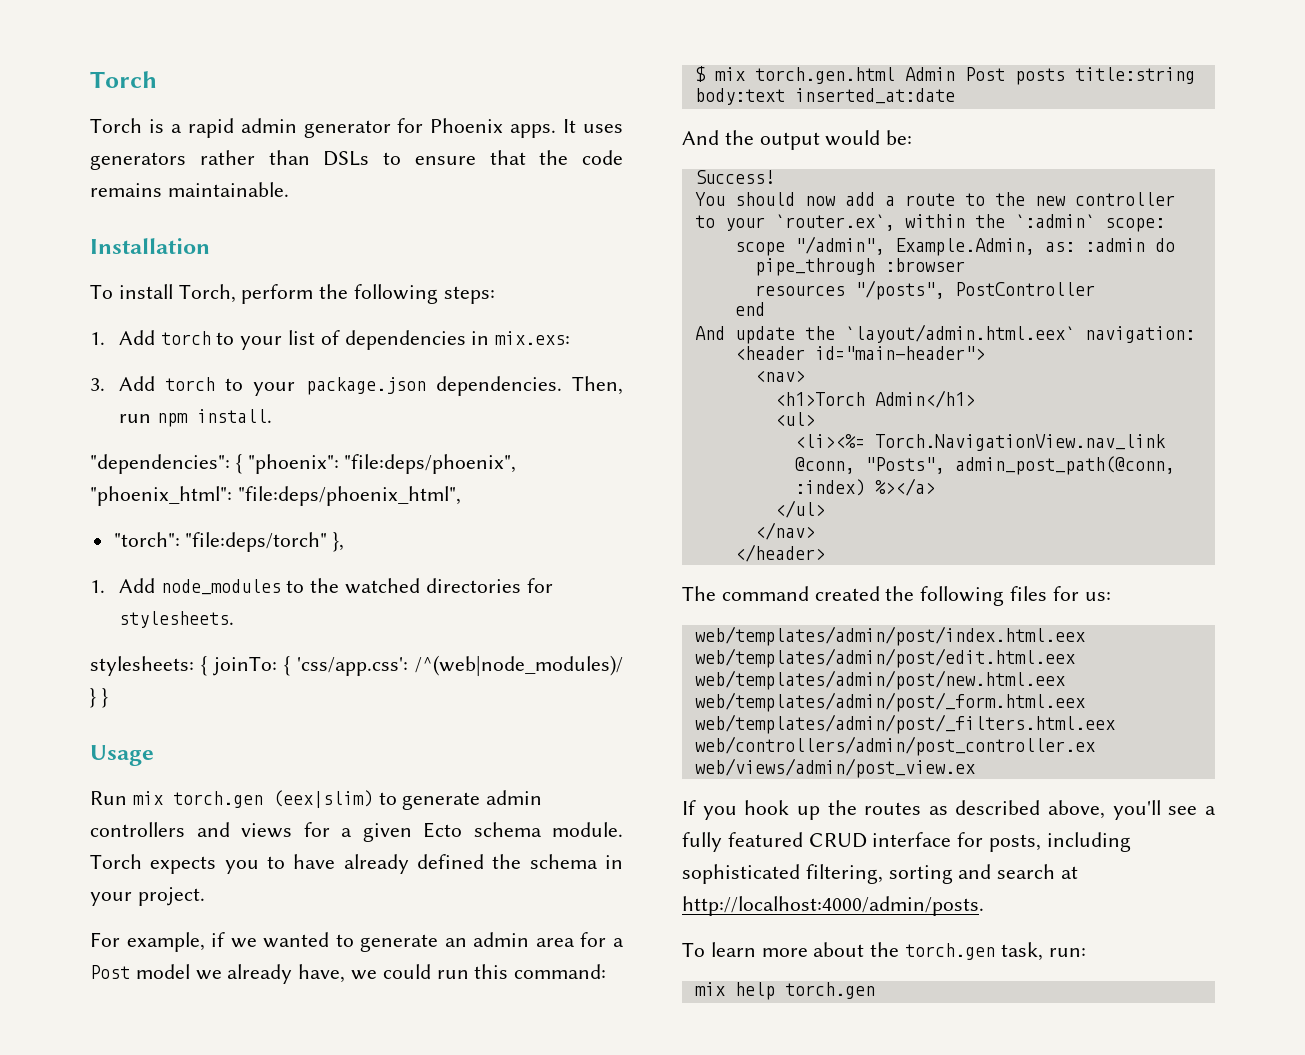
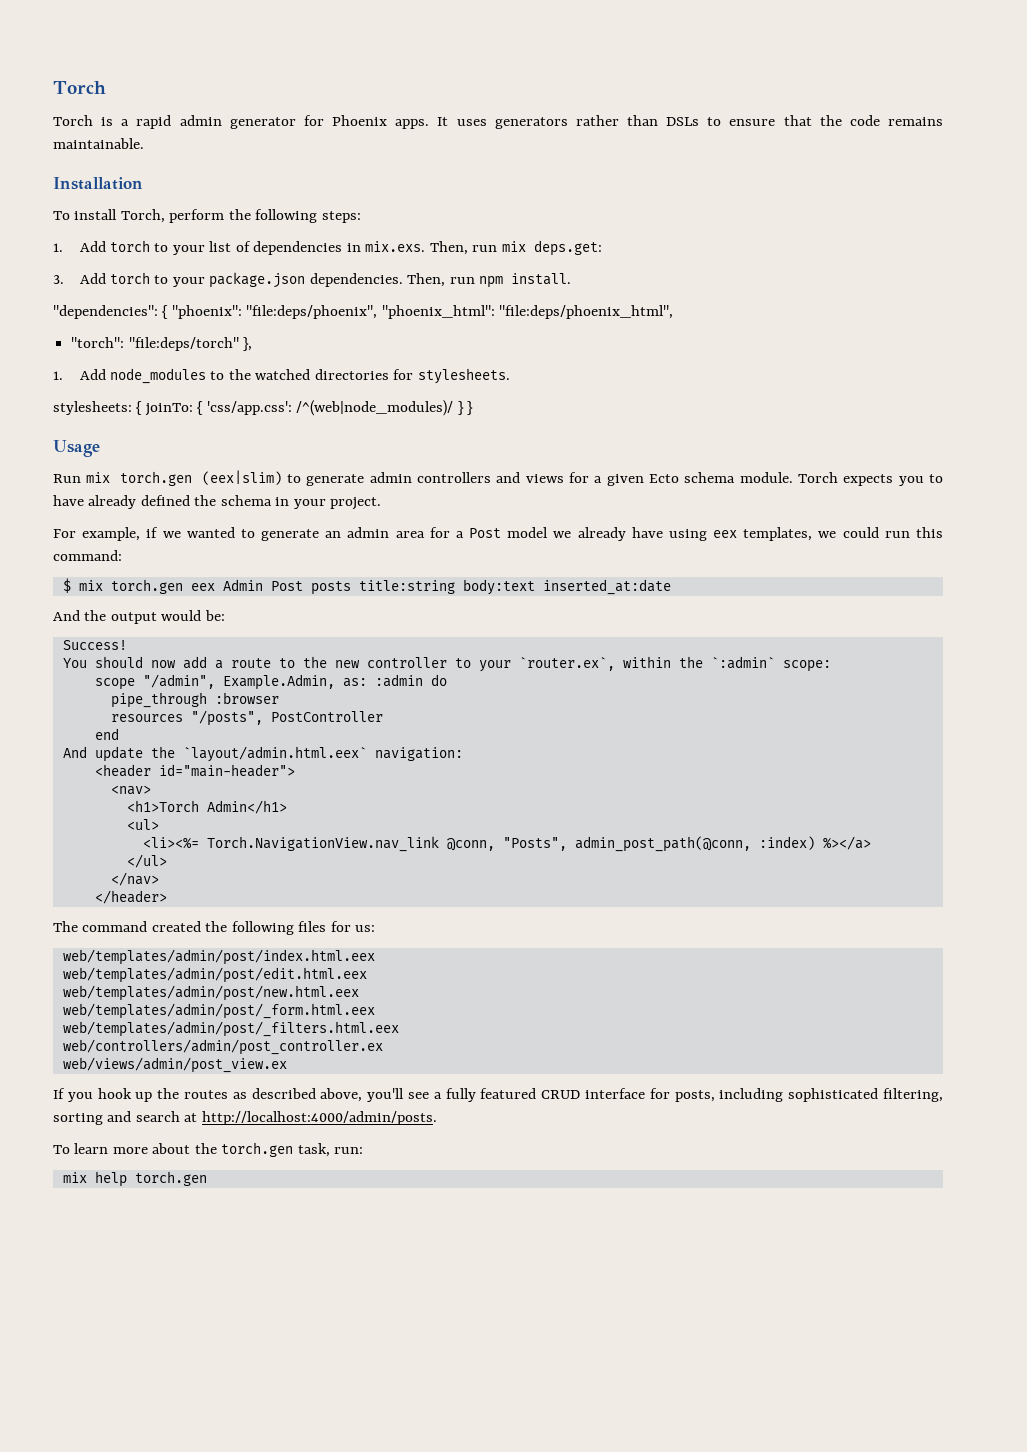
[495,331,571,345] mix.exs: -> [365,240,602,256] mix.exs. Then, run mix deps.get:
[298,964,346,983] have, -> [631,527,813,541] have using eex templates,
[754,67,895,84] torch.gen.html -> [110,579,215,594] torch.gen eex

